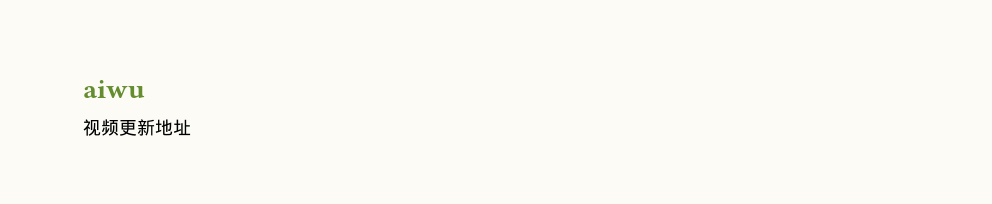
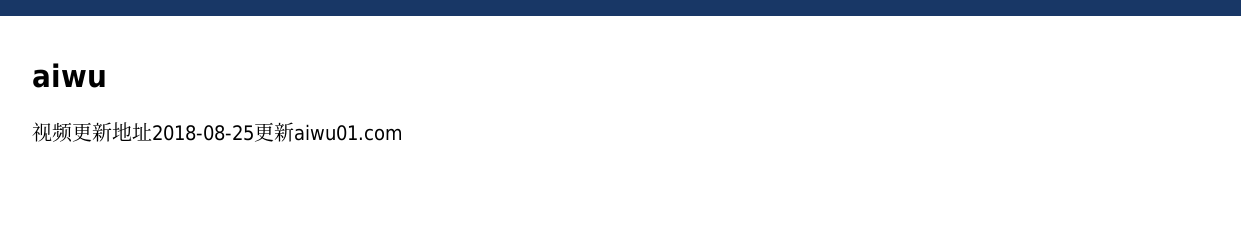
(191, 127) none -> [152,122,403,142] 2018-08-25更新aiwu01.com

